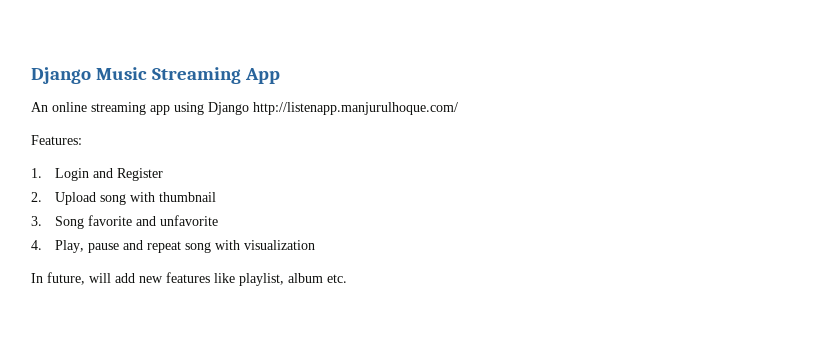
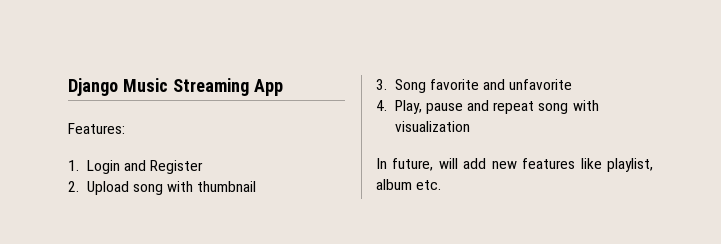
[31,102,458,115] // An online streaming app using Django http://listenapp.manjurulhoque.com/ -> (283, 87) none

